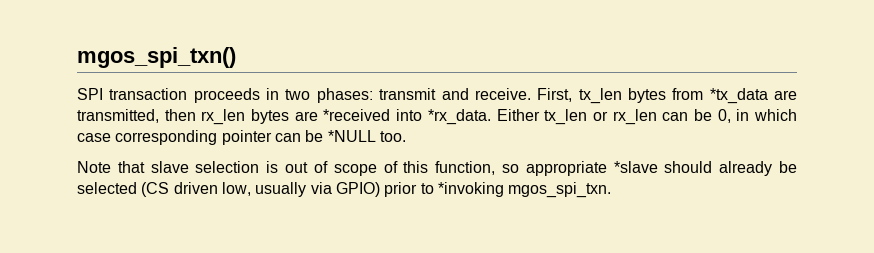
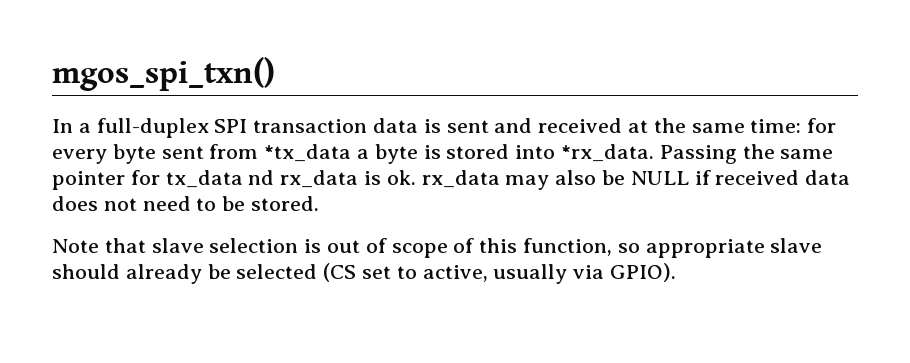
[77,88,797,104] [77,109,797,125] [77,130,406,145] SPI transaction proceeds in two phases: transmit and receive. First, tx_len bytes from *tx_data are transmitted, then rx_len bytes are *received into *rx_data. Either tx_len or rx_len can be 0, in which case corresponding pointer can be *NULL too. -> [52,118,837,138] [52,144,834,164] [52,170,851,190] [52,196,320,211] In a full-duplex SPI transaction data is sent and received at the same time: for every byte sent from *tx_data a byte is stored into *rx_data. Passing the same pointer for tx_data nd rx_data is ok. rx_data may also be NULL if received data does not need to be stored.
[613,161,658,173] *slave -> [770,238,823,253] slave
[173,182,612,198] driven low, usually via GPIO) prior to *invoking mgos_spi_txn. -> [362,263,677,284] set to active, usually via GPIO).

